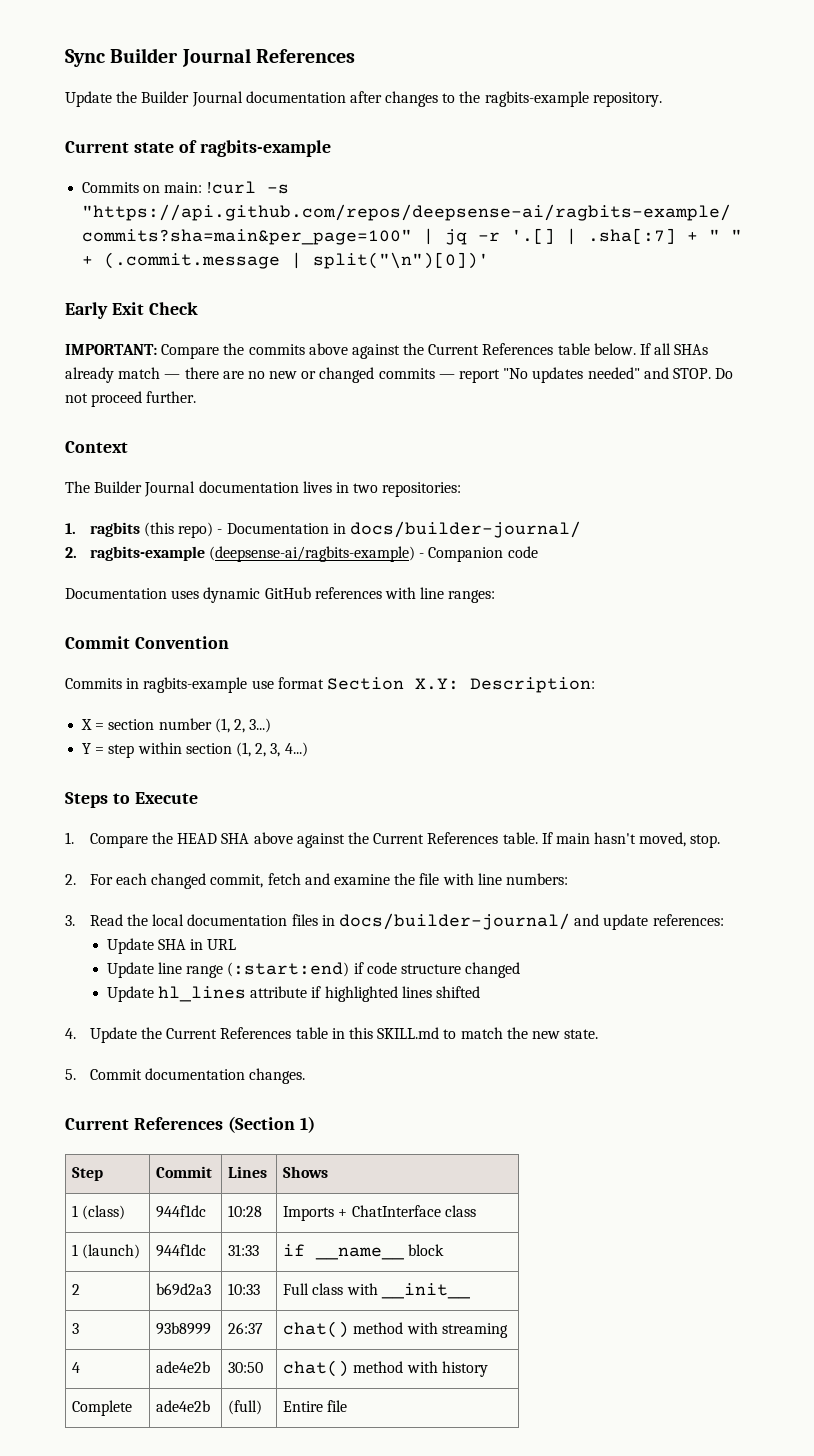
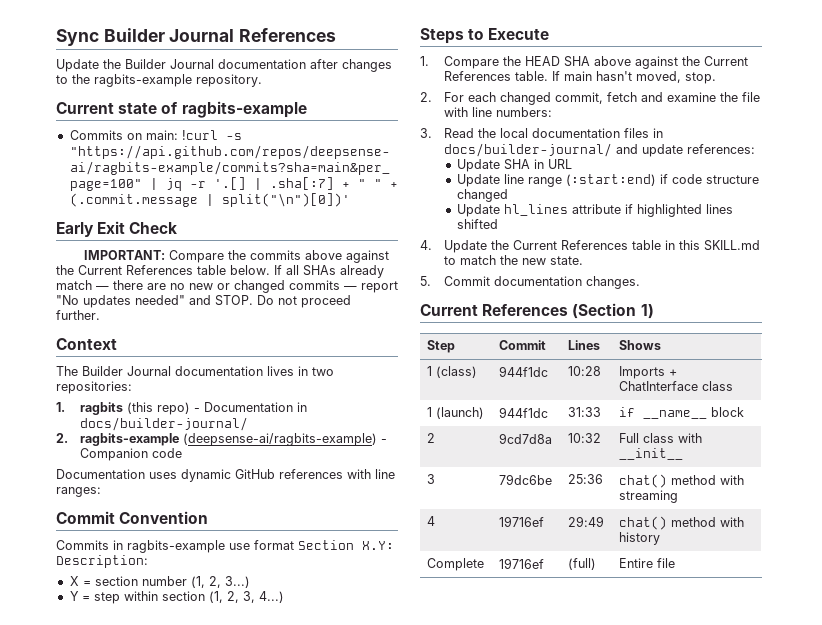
[156,1283,212,1296] [228,1283,261,1295] b69d2a3 | 10:33 -> [499,433,553,444] [568,433,602,443] 9cd7d8a | 10:32
[156,1322,212,1335] [228,1322,264,1334] 93b8999 | 26:37 -> [499,474,553,485] [568,474,604,484] 79dc6be | 25:36
[156,1361,211,1373] [228,1362,264,1373] ade4e2b | 30:50 -> [499,516,545,527] [568,516,605,527] 19716ef | 29:49
[156,1400,211,1412] ade4e2b -> [499,558,545,569] 19716ef

